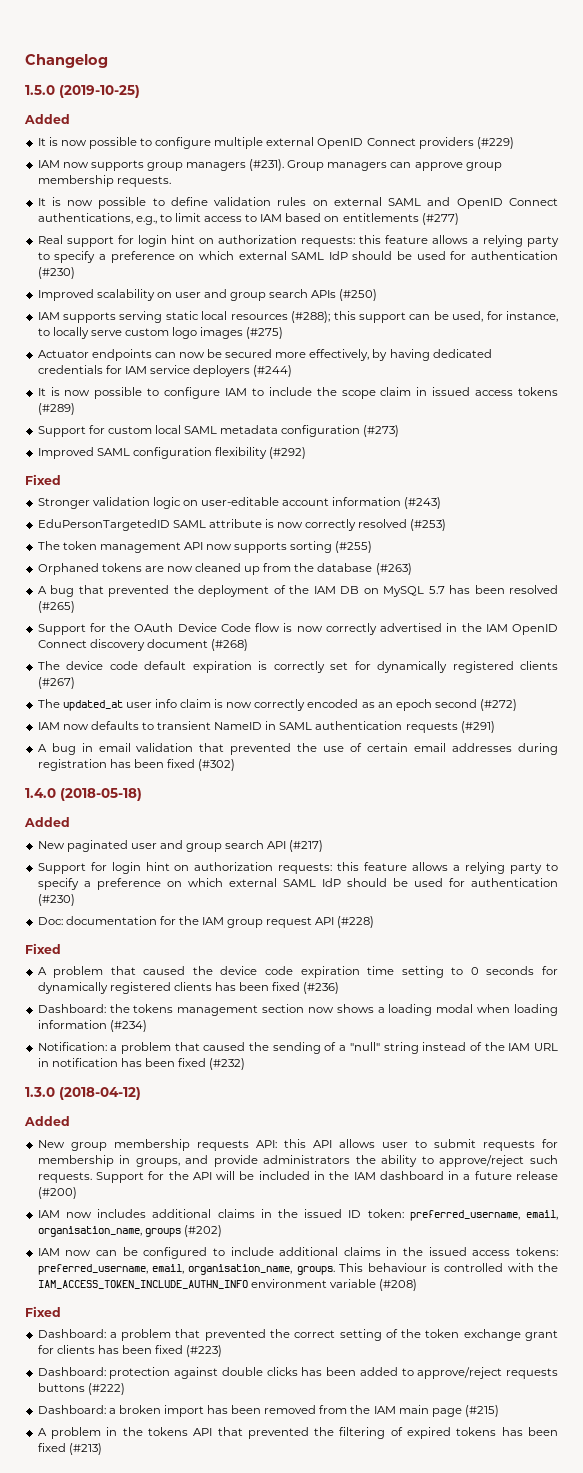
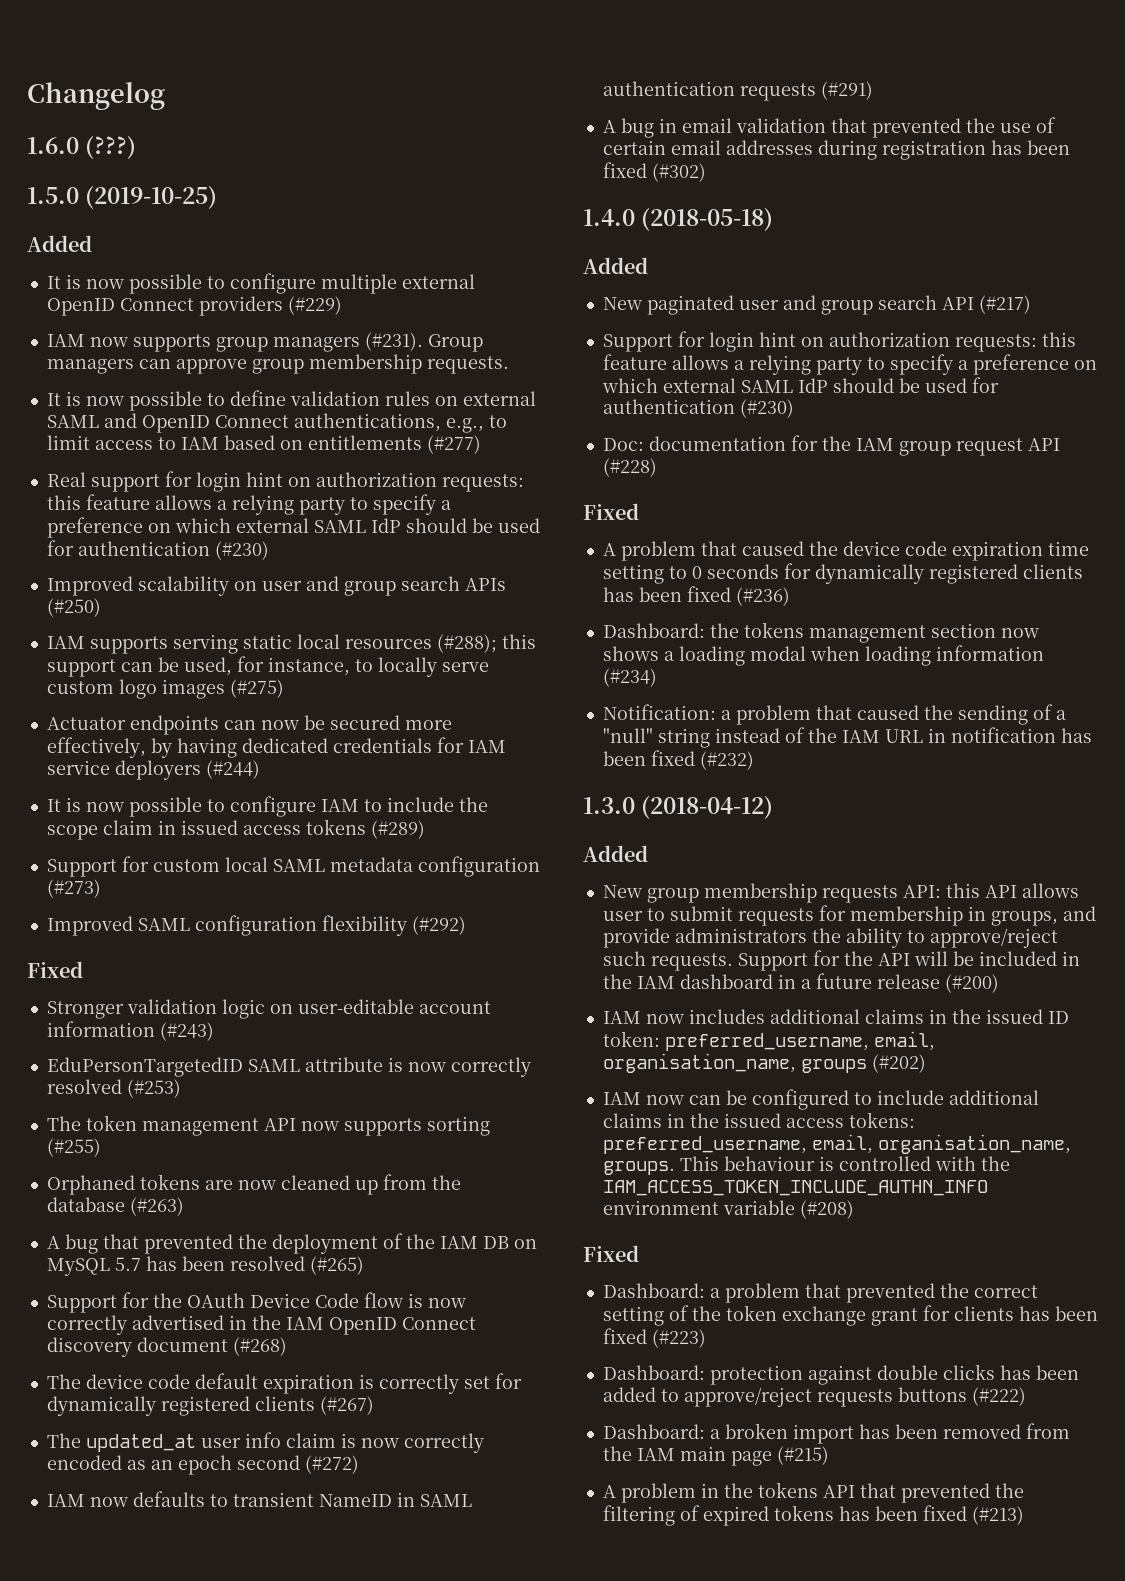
(108, 61) none -> [27,135,137,159] // 1.6.0 (???)

